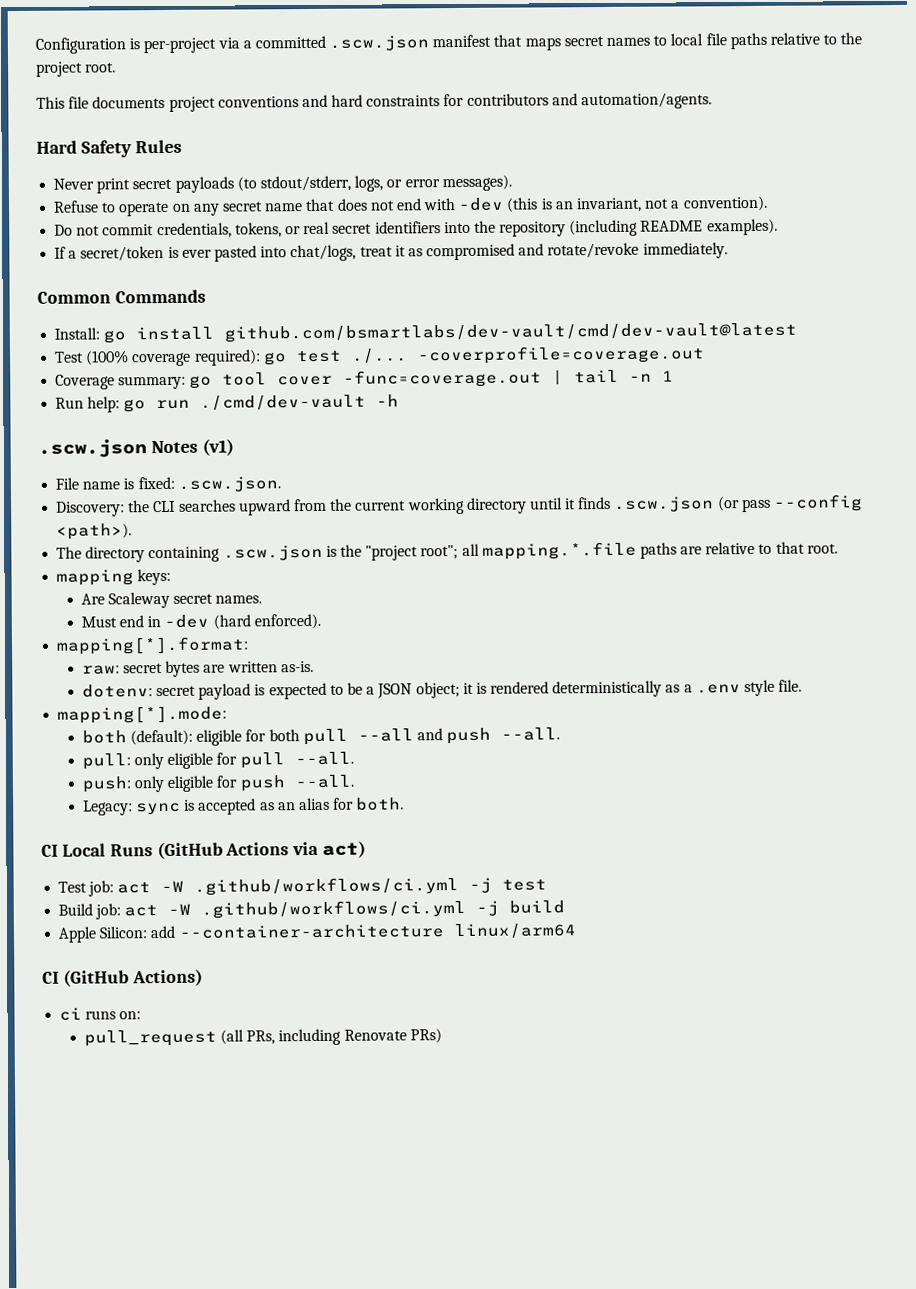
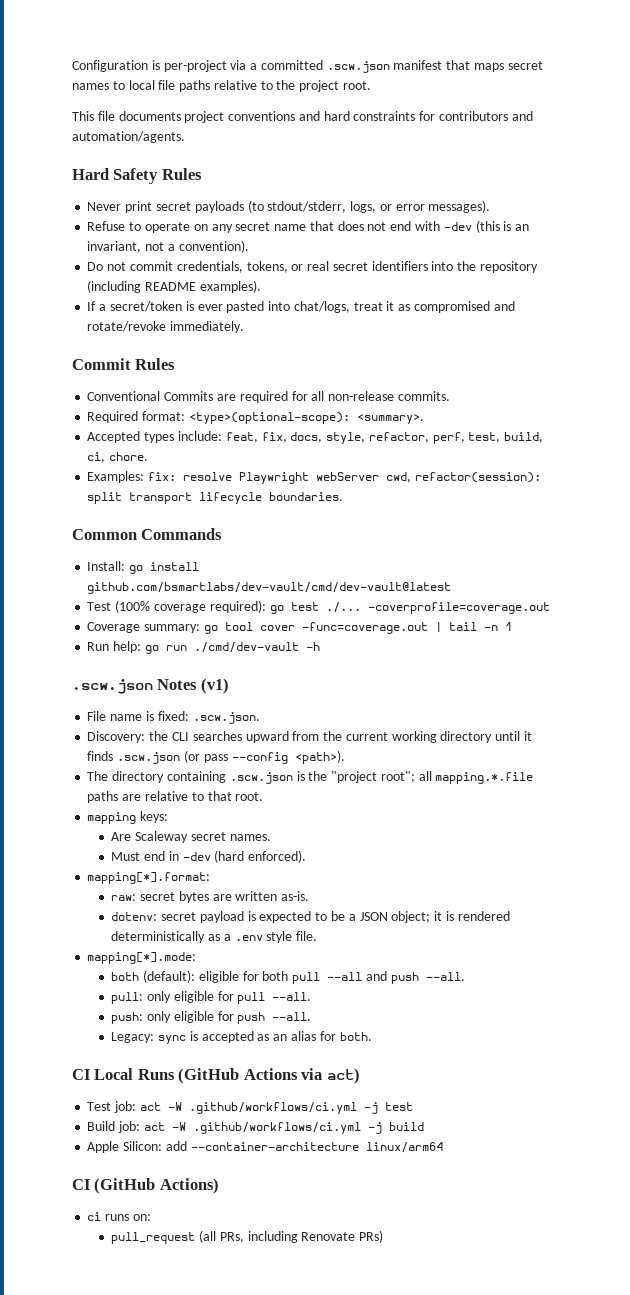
(728, 250) none -> [72,358,176,370] [87,391,450,403] [87,411,424,424] [87,431,544,444] [87,452,149,463] [87,471,541,484] [87,492,344,504] // Commit Rules // Conventional Commits are required for all non-release commits. // Required format: <type>(optional-scope): <summary>. // Accepted types include: feat, fix, docs, style, refactor, perf, test, build, ci, chore. // Examples: fix: resolve Playwright webServer cwd, refactor(session): split transport lifecycle boundaries.

